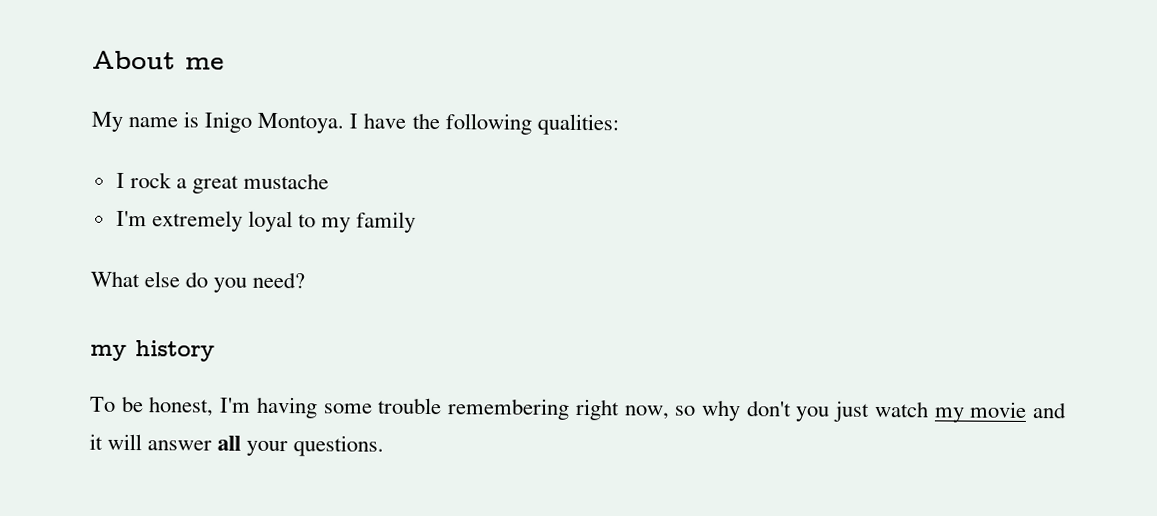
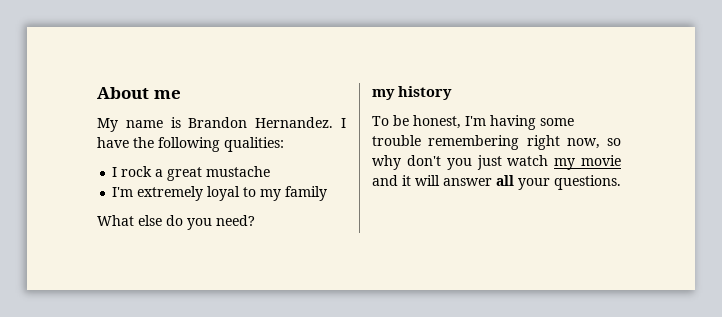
[204,111,345,134] Inigo Montoya. -> [188,117,334,128] Brandon Hernandez.

